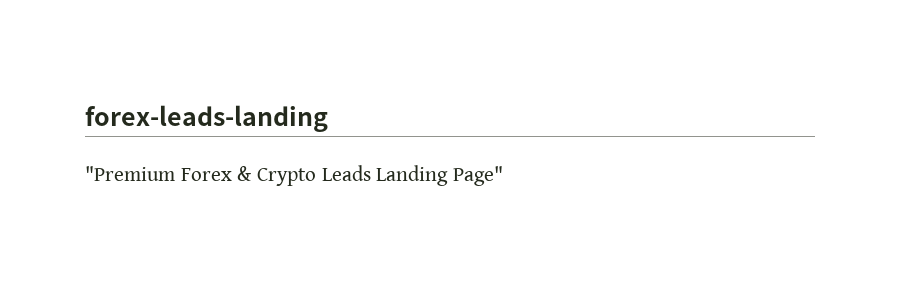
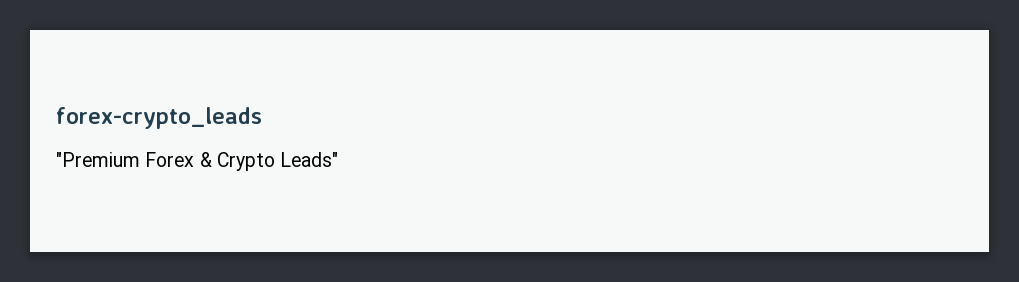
[85,105,328,132] forex-leads-landing -> [56,107,262,129] forex-crypto_leads
[321,165,504,186] Leads Landing Page" -> [280,152,339,167] Leads"

